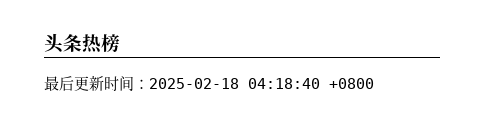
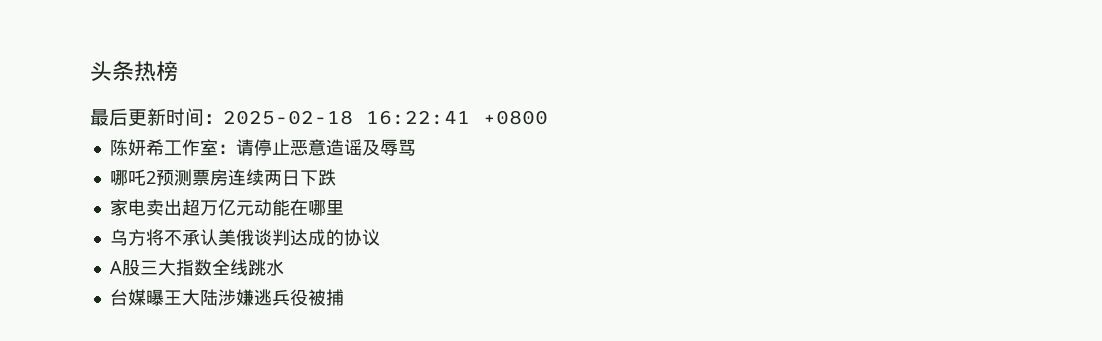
[248,78,320,89] 04:18:40 -> [366,110,470,125] 16:22:41
(374, 83) none -> [109,139,416,156] [109,169,336,186] [109,199,344,216] [109,229,380,246] [109,259,284,276] [109,289,344,306] // 陈妍希工作室：请停止恶意造谣及辱骂 // 哪吒2预测票房连续两日下跌 // 家电卖出超万亿元动能在哪里 // 乌方将不承认美俄谈判达成的协议 // A股三大指数全线跳水 // 台媒曝王大陆涉嫌逃兵役被捕

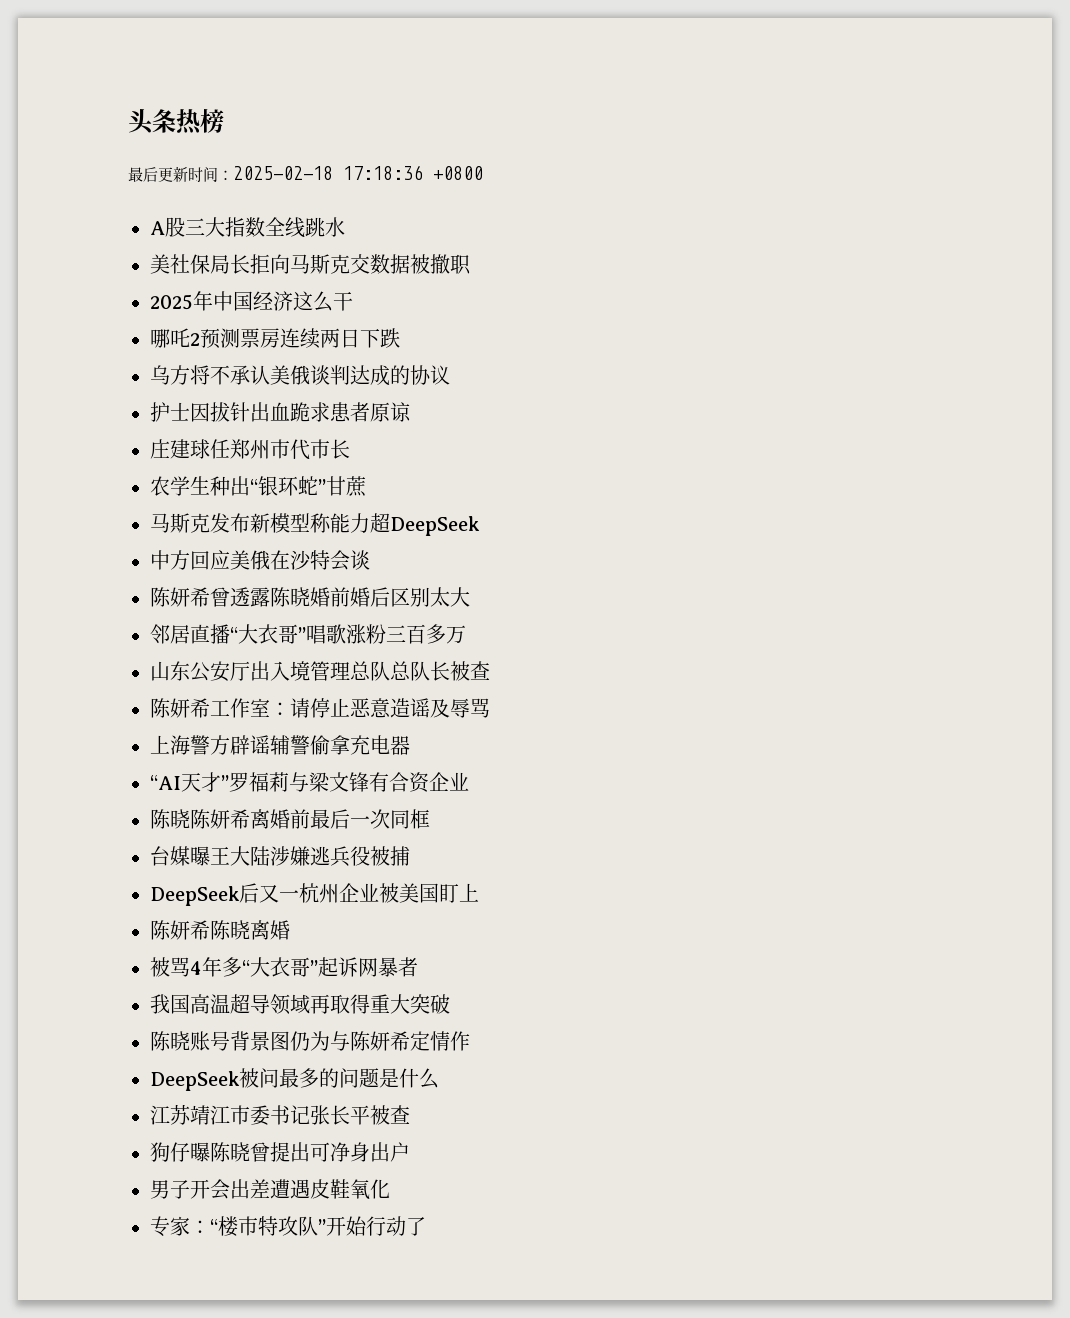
[366,110,470,125] 16:22:41 -> [343,165,423,180] 17:18:36
(548, 117) none -> [150,217,345,238] [150,254,471,275] [150,291,353,312] [150,328,400,349] [150,365,450,386] [150,402,411,422] [150,439,350,460] [150,476,366,497] [150,513,480,536] [150,550,370,571] [150,587,470,607] [150,624,466,644] [150,661,490,682] // A股三大指数全线跳水 // 美社保局长拒向马斯克交数据被撤职 // 2025年中国经济这么干 // 哪吒2预测票房连续两日下跌 // 乌方将不承认美俄谈判达成的协议 // 护士因拔针出血跪求患者原谅 // 庄建球任郑州市代市长 // 农学生种出“银环蛇”甘蔗 // 马斯克发布新模型称能力超DeepSeek // 中方回应美俄在沙特会谈 // 陈妍希曾透露陈晓婚前婚后区别太大 // 邻居直播“大衣哥”唱歌涨粉三百多万 // 山东公安厅出入境管理总队总队长被查
[109,169,336,186] [109,199,344,216] [109,229,380,246] [109,259,284,276] 哪吒2预测票房连续两日下跌 // 家电卖出超万亿元动能在哪里 // 乌方将不承认美俄谈判达成的协议 // A股三大指数全线跳水 -> [150,735,410,755] [150,772,469,793] [150,809,430,829] 上海警方辟谣辅警偷拿充电器 // “AI天才”罗福莉与梁文锋有合资企业 // 陈晓陈妍希离婚前最后一次同框
(344, 297) none -> [150,883,479,906] [150,920,290,940] [150,957,418,977] [150,994,450,1015] [150,1031,470,1051] [150,1068,439,1091] [150,1104,410,1126] [150,1142,410,1162] [150,1179,390,1200] [150,1216,426,1237] // DeepSeek后又一杭州企业被美国盯上 // 陈妍希陈晓离婚 // 被骂4年多“大衣哥”起诉网暴者 // 我国高温超导领域再取得重大突破 // 陈晓账号背景图仍为与陈妍希定情作 // DeepSeek被问最多的问题是什么 // 江苏靖江市委书记张长平被查 // 狗仔曝陈晓曾提出可净身出户 // 男子开会出差遭遇皮鞋氧化 // 专家：“楼市特攻队”开始行动了

